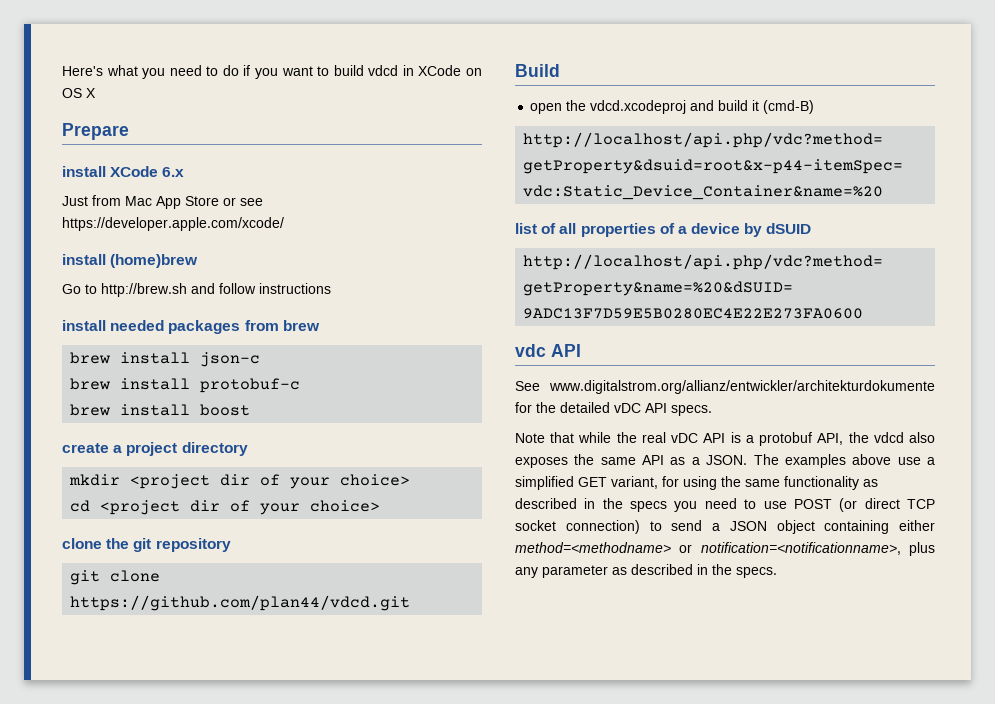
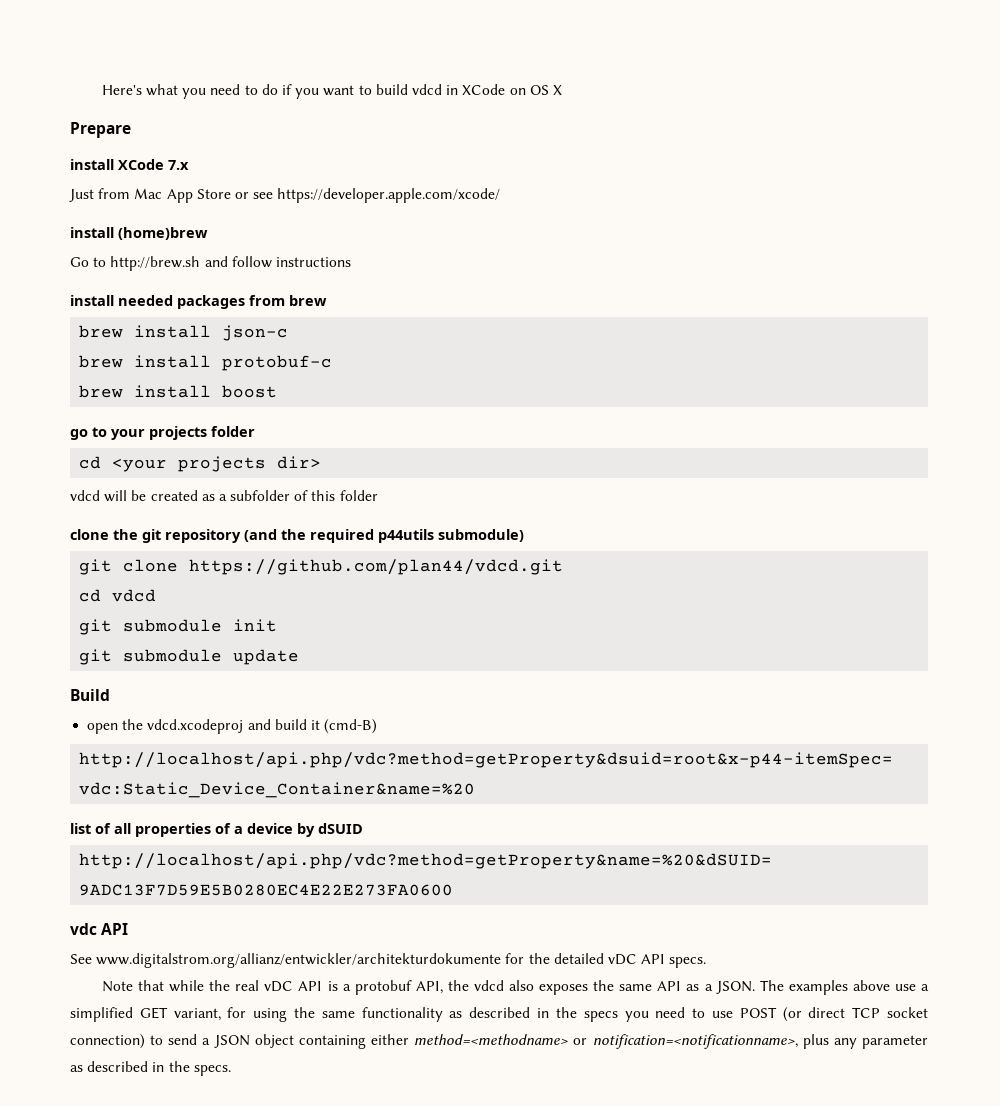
[162,167,185,177] 6.x -> [168,160,189,170] 7.x
[62,442,248,456] [69,474,411,489] [70,500,381,515] [62,538,231,552] [70,570,161,585] [70,595,411,611] create a project directory // mkdir <project dir of your choice> // cd <project dir of your choice> // clone the git repository // git clone https://github.com/plan44/vdcd.git -> [70,426,255,440] [79,456,322,472] [70,490,378,502] [70,529,524,543] [79,559,564,575] [79,589,157,602] [79,619,278,635] [79,649,300,665] go to your projects folder // cd <your projects dir> // vdcd will be created as a subfolder of this folder // clone the git repository (and the required p44utils submodule) // git clone https://github.com/plan44/vdcd.git // cd vdcd // git submodule init // git submodule update

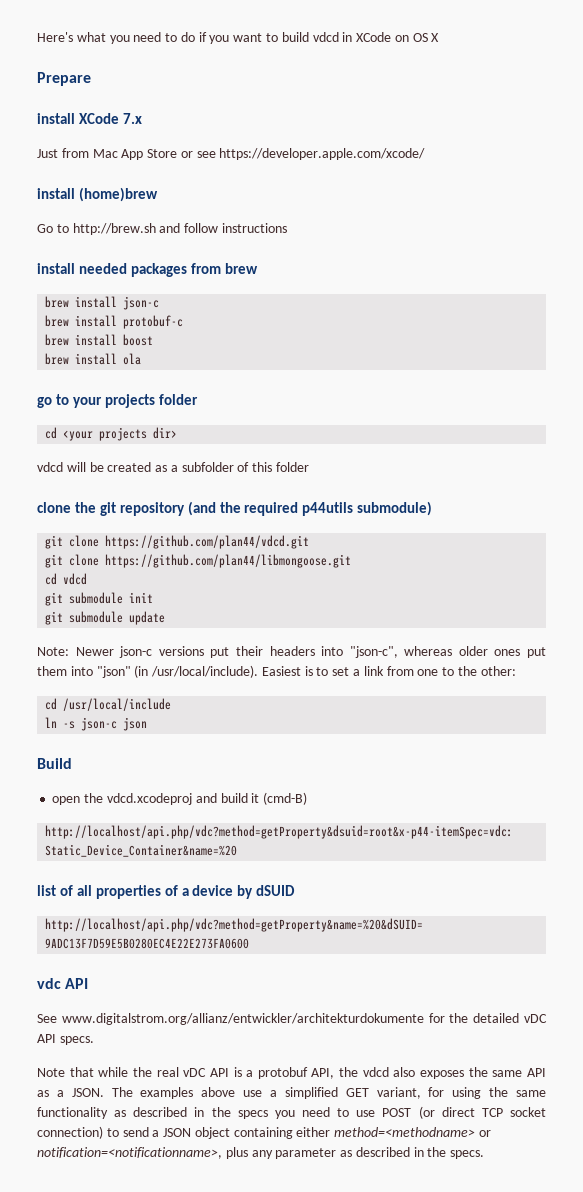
(278, 391) none -> [45,353,142,365] // brew install ola
(564, 567) none -> [45,554,352,568] // git clone https://github.com/plan44/libmongoose.git
(300, 657) none -> [37,646,546,658] [37,665,516,678] [45,698,172,711] [45,717,148,731] // Note: Newer json-c versions put their headers into "json-c", whereas older ones put them into "json" (in /usr/local/include). Easiest is to set a link from one to the other: // cd /usr/local/include // ln -s json-c json

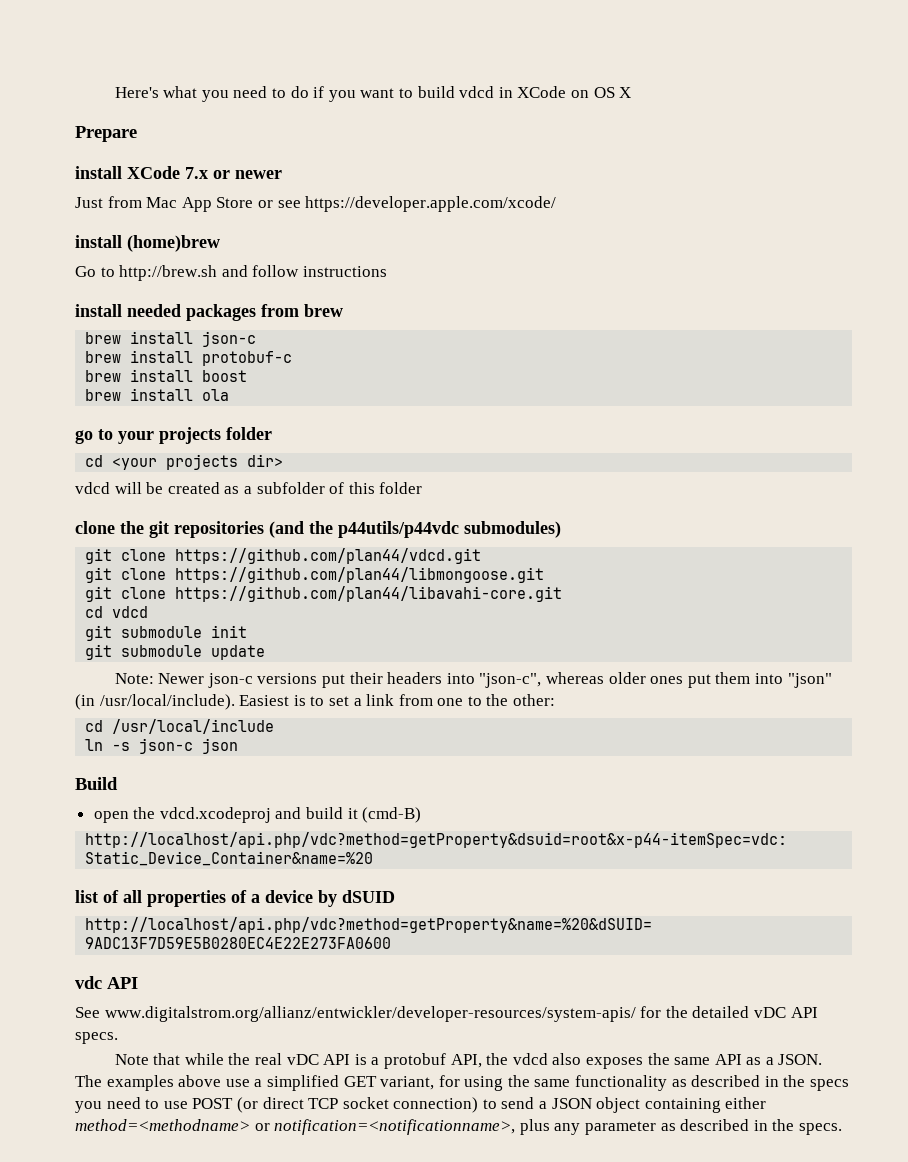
(142, 118) none -> [213,170,282,179] or newer
[119,502,185,516] repository -> [174,521,264,538] repositories
[244,501,433,516] required p44utils submodule) -> [338,521,561,538] p44utils/p44vdc submodules)
(352, 561) none -> [85,586,563,602] // git clone https://github.com/plan44/libavahi-core.git
[61,1013,424,1025] www.digitalstrom.org/allianz/entwickler/architekturdokumente -> [104,1006,636,1022] www.digitalstrom.org/allianz/entwickler/developer-resources/system-apis/

